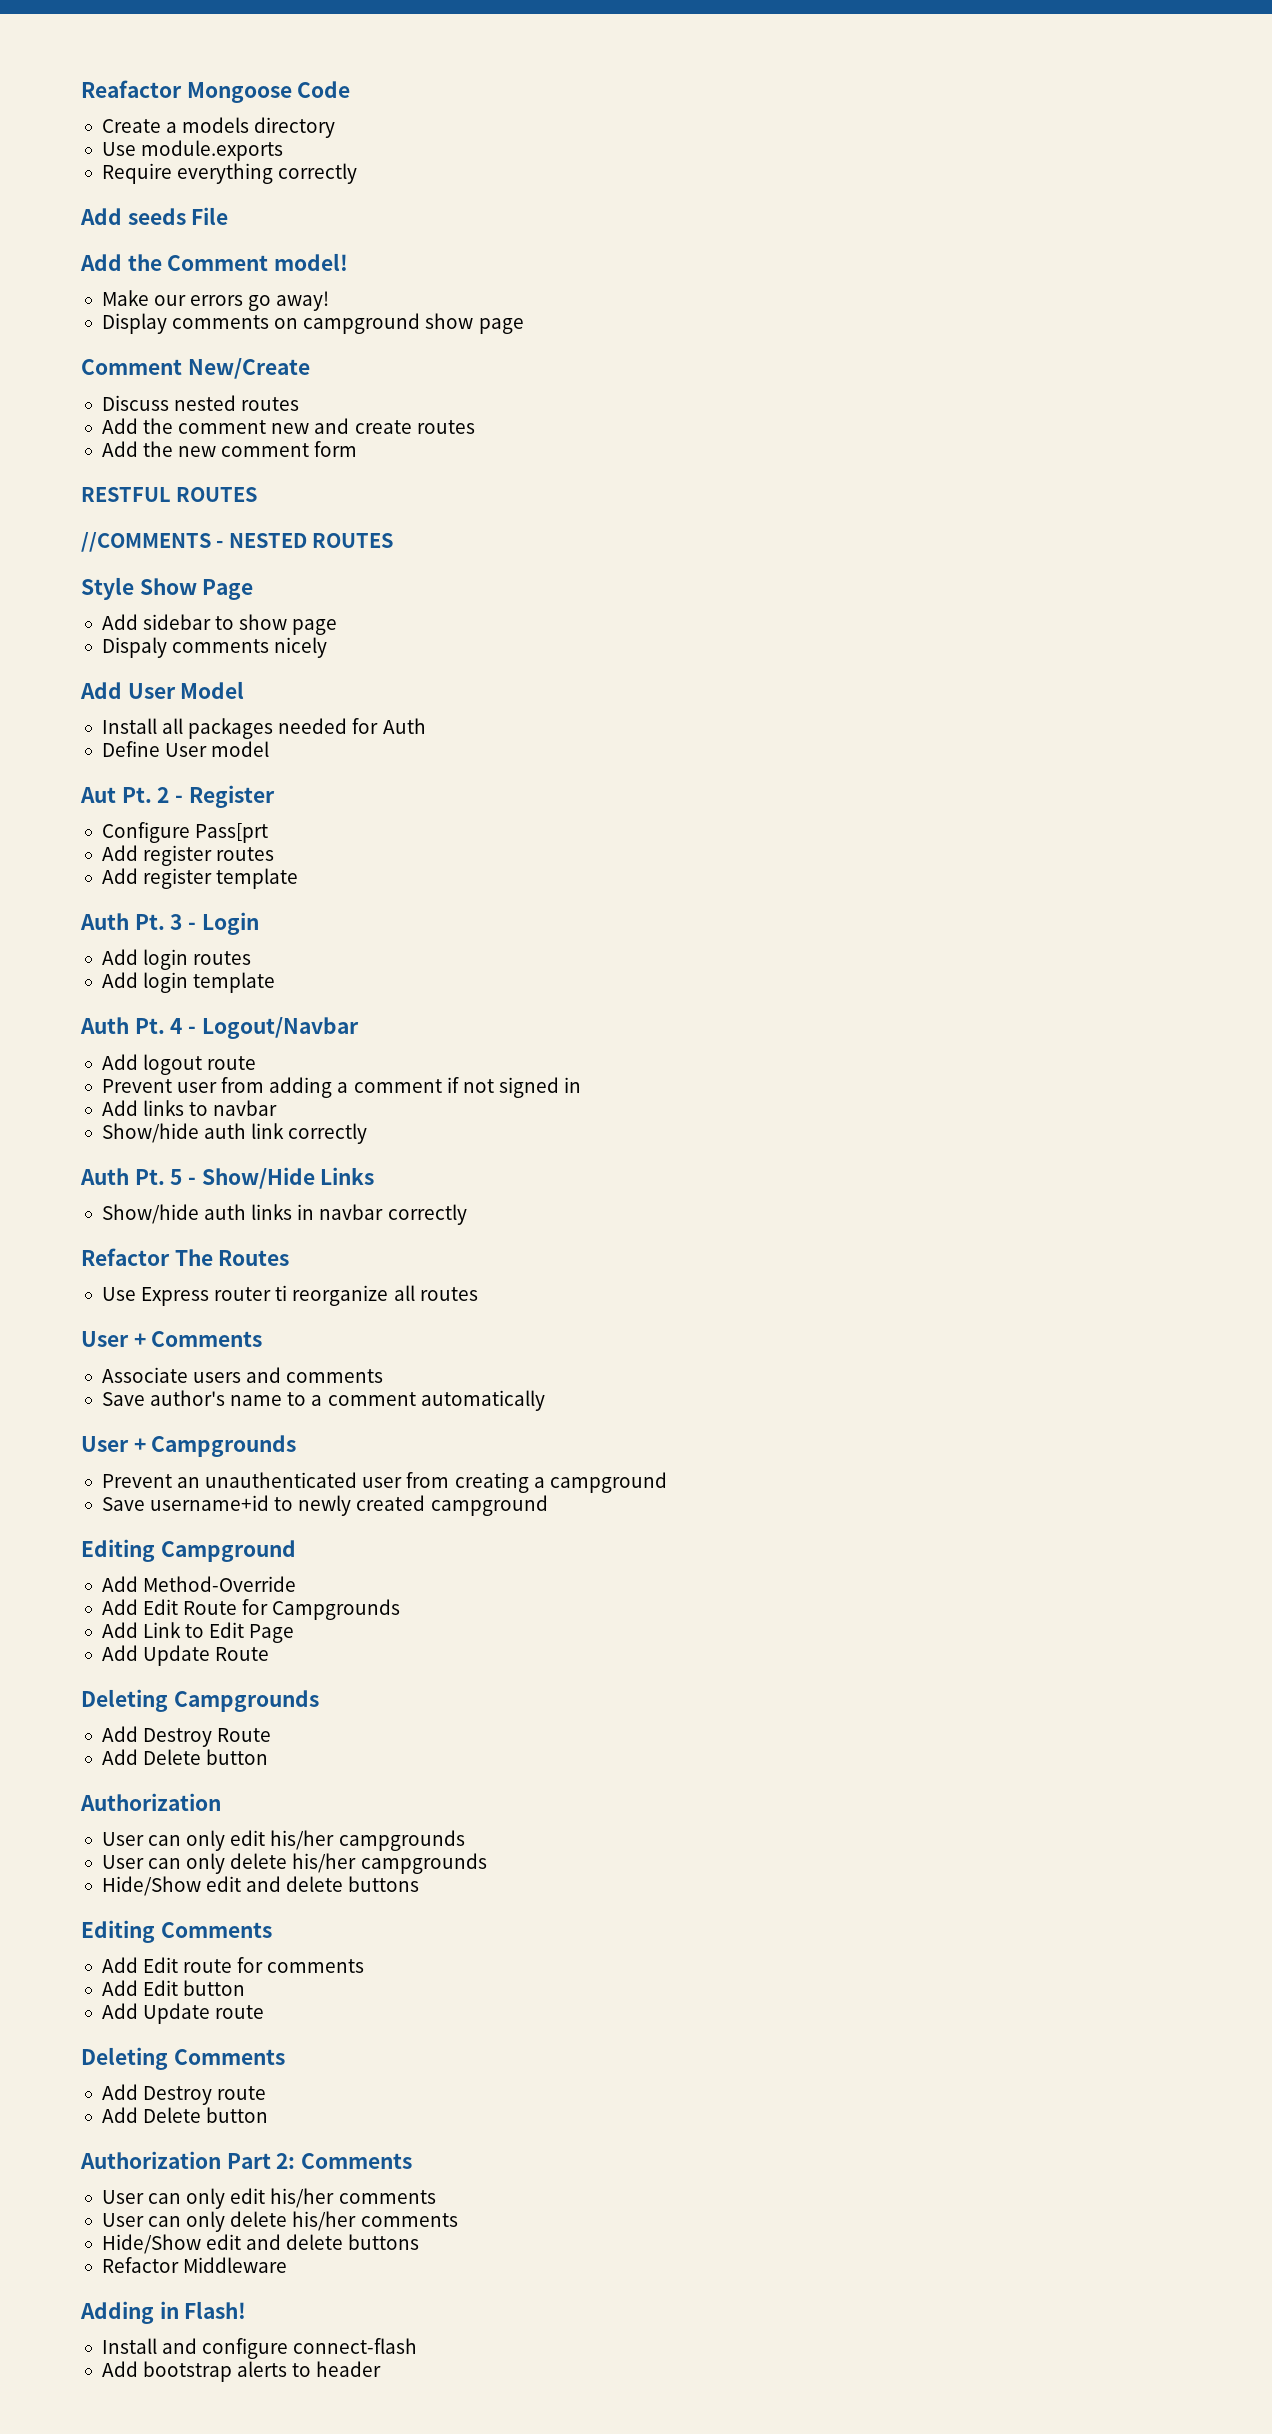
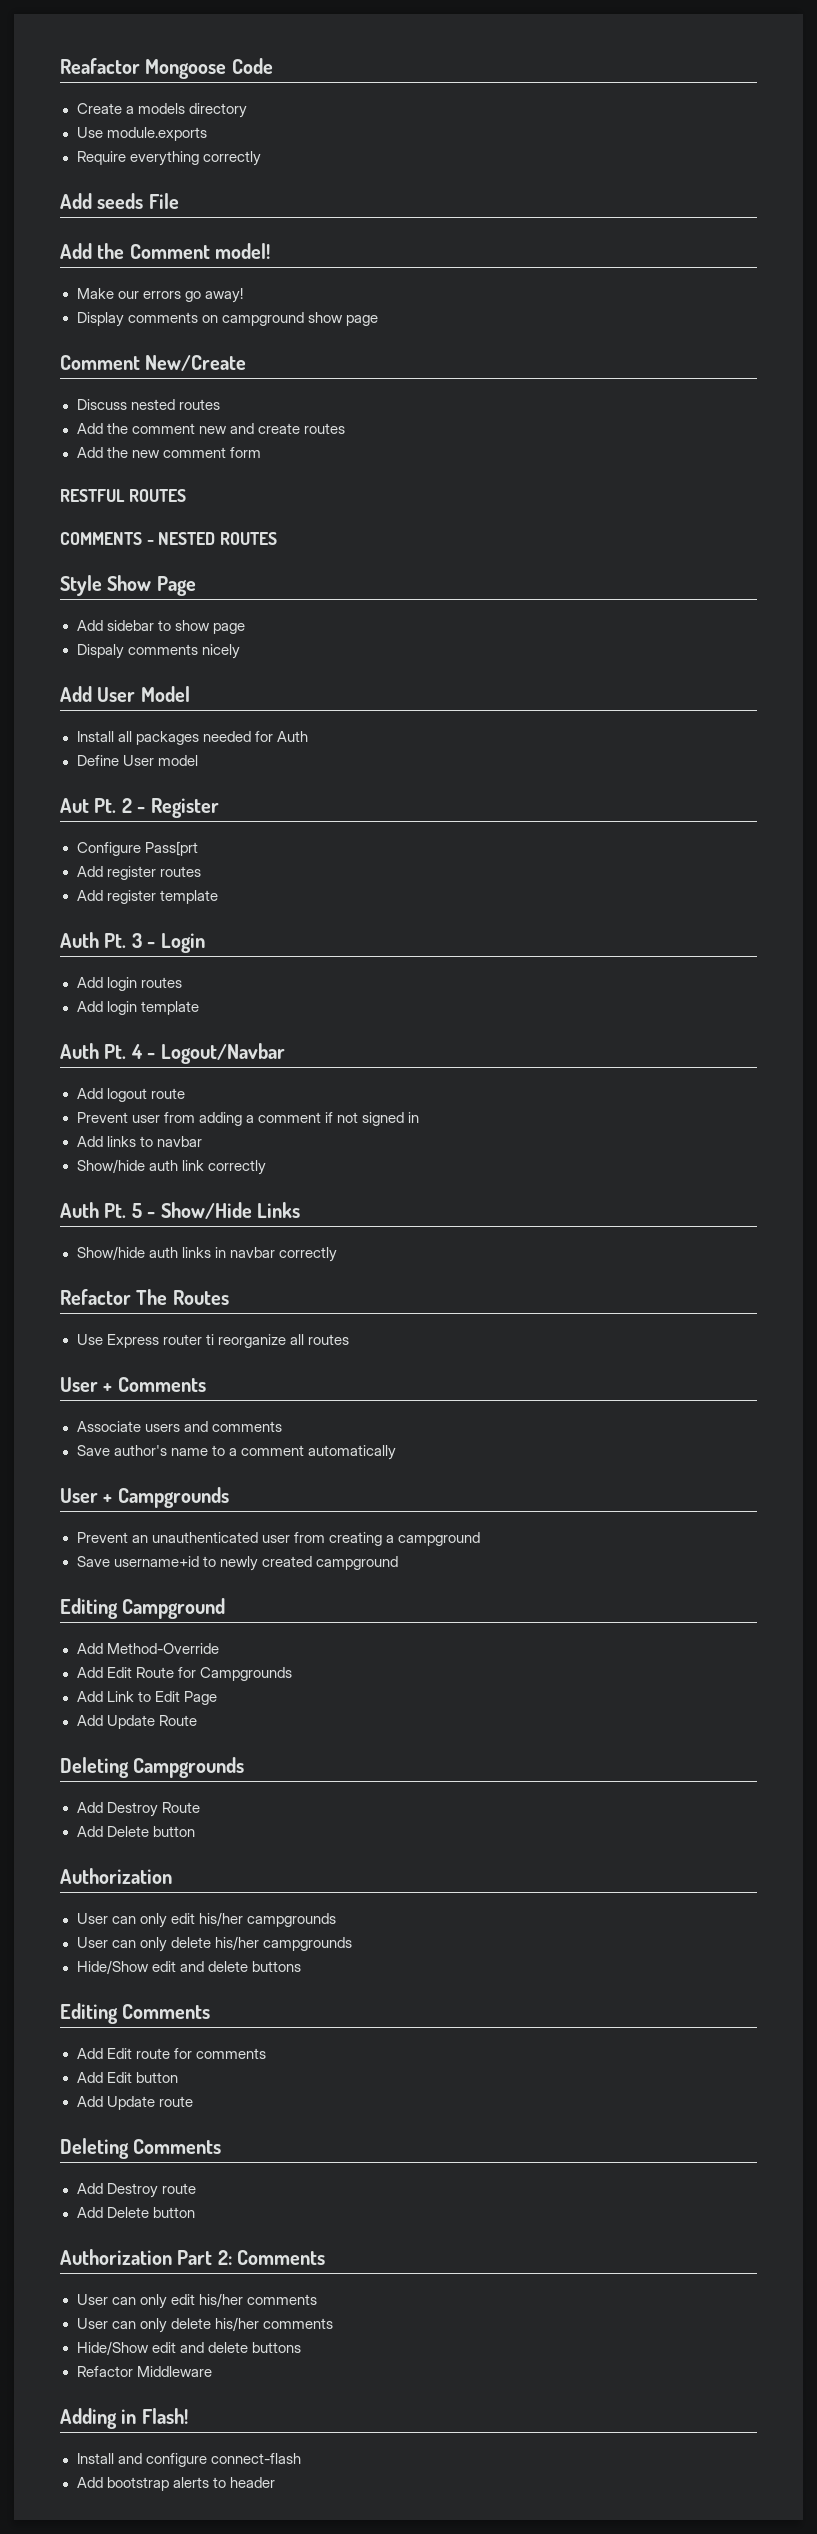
[81,532,211,552] //COMMENTS -> [60,532,142,545] COMMENTS

